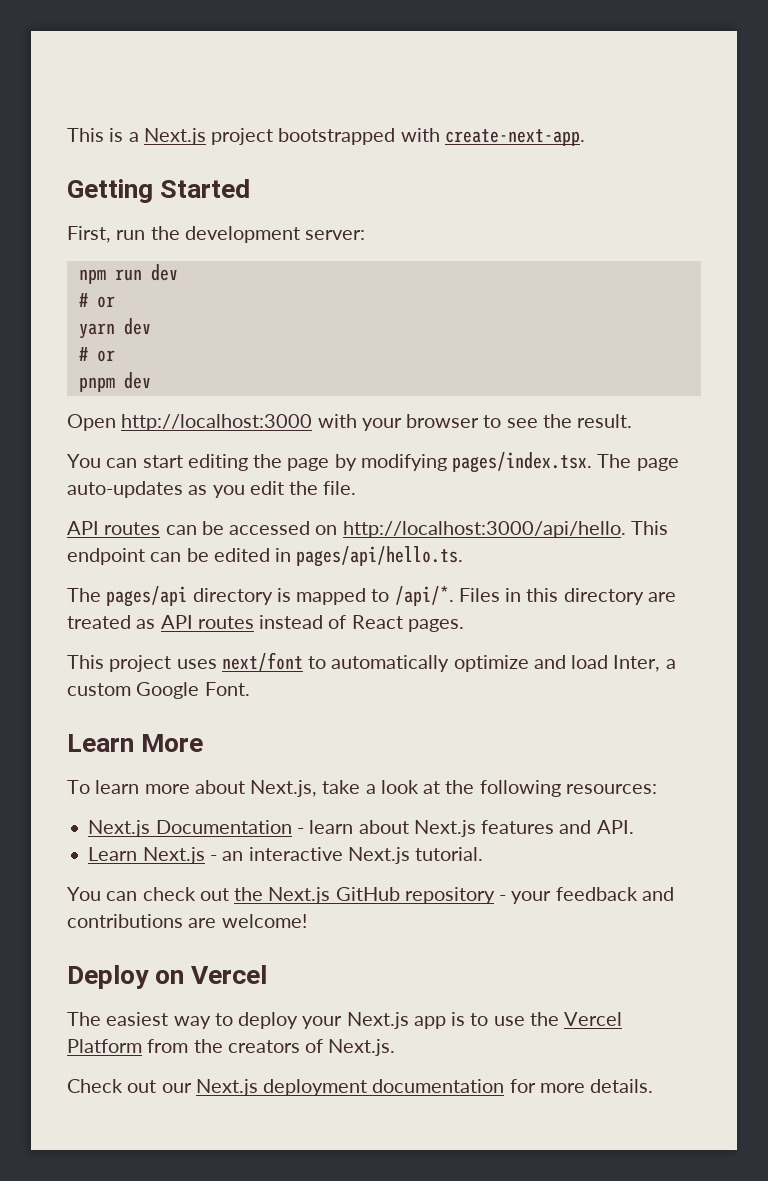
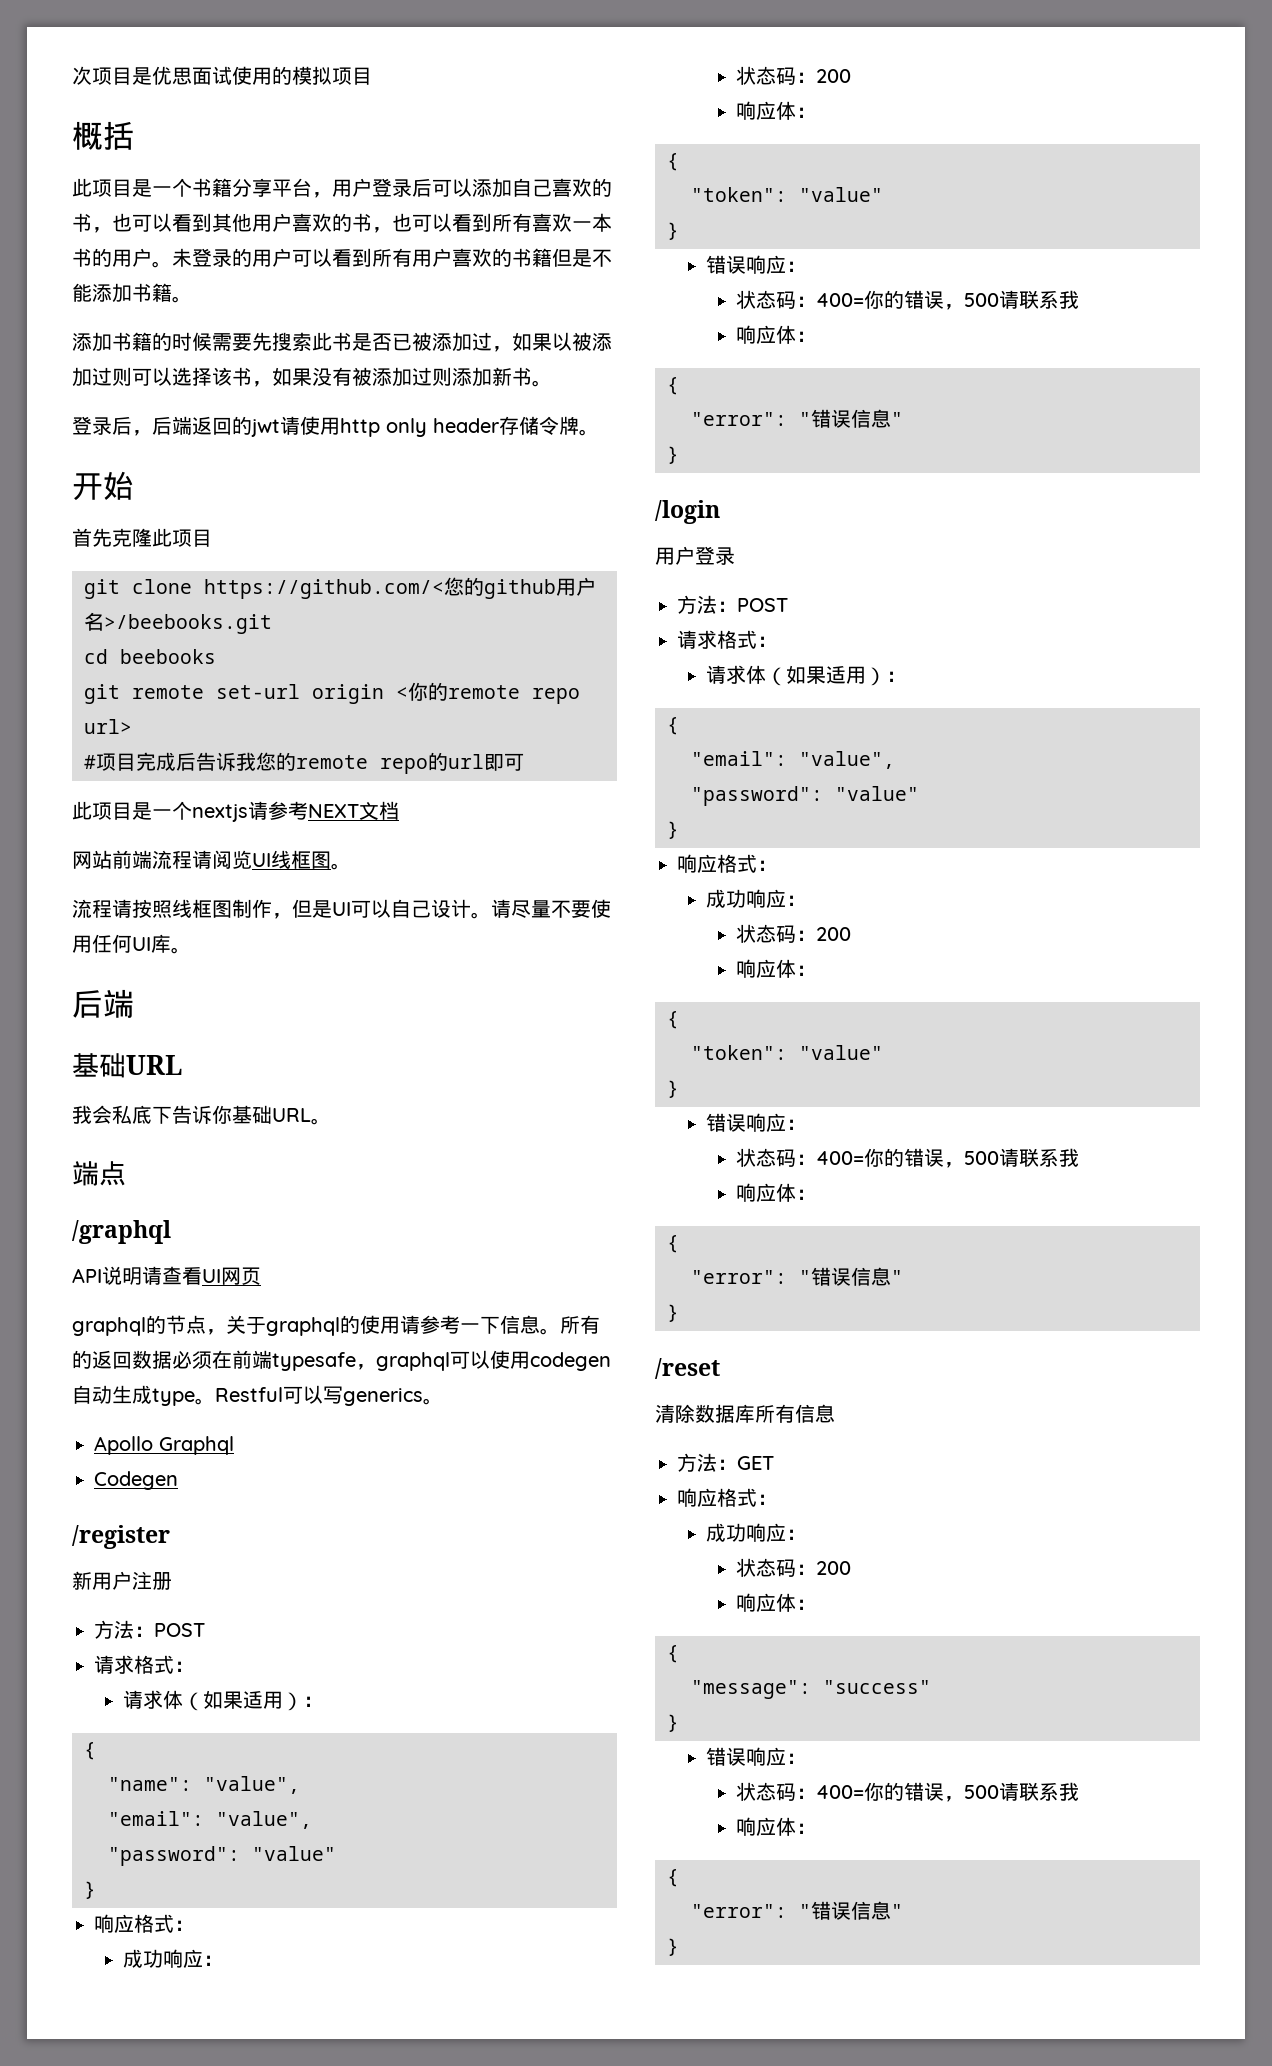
[67,128,585,146] [67,179,251,203] [67,226,366,243] [78,264,178,284] [78,293,115,308] [78,318,151,339] [78,347,115,362] [78,372,151,392] [67,414,633,431] [67,452,679,473] [67,481,357,498] [67,521,668,538] [67,546,464,567] [67,586,676,607] [67,615,464,632] [67,652,676,672] [67,682,250,699] [67,734,204,752] [67,780,657,797] [88,820,634,837] [88,847,484,864] [67,887,674,904] [67,914,307,928] [67,965,268,989] [67,1012,623,1029] [67,1039,396,1056] [67,1079,654,1096] This is a Next.js project bootstrapped with create-next-app. // Getting Started // First, run the development server: // npm run dev // # or // yarn dev // # or // pnpm dev // Open http://localhost:3000 with your browser to see the result. // You can start editing the page by modifying pages/index.tsx. The page auto-updates as you edit the file. // API routes can be accessed on http://localhost:3000/api/hello. This endpoint can be edited in pages/api/hello.ts. // The pages/api directory is mapped to /api/*. Files in this directory are treated as API routes instead of React pages. // This project uses next/font to automatically optimize and load Inter, a custom Google Font. // Learn More // To learn more about Next.js, take a look at the following resources: // Next.js Documentation - learn about Next.js features and API. // Learn Next.js - an interactive Next.js tutorial. // You can check out the Next.js GitHub repository - your feedback and contributions are welcome! // Deploy on Vercel // The easiest way to deploy your Next.js app is to use the Vercel Platform from the creators of Next.js. // Check out our Next.js deployment documentation for more details. -> [72,66,372,85] [72,121,134,150] [72,178,612,198] [72,213,612,233] [72,248,612,268] [72,283,192,303] [72,332,612,352] [72,367,552,387] [72,416,599,437] [72,471,134,501] [72,528,212,547] [84,577,596,599] [84,612,272,634] [84,649,216,664] [84,682,580,704] [84,719,132,734] [84,752,524,774] [72,801,399,822] [72,850,351,870] [72,899,611,919] [72,934,191,954] [72,989,134,1018] [72,1053,182,1078] [72,1105,331,1125] [72,1161,126,1186] [72,1220,171,1244] [72,1266,261,1285] [72,1315,600,1336] [72,1350,611,1371] [72,1385,443,1406] [94,1436,234,1455] [94,1471,178,1490] [72,1525,170,1549] [72,1571,172,1590] [94,1620,205,1639] [94,1655,194,1674] [123,1690,324,1711] [84,1742,96,1760] [108,1776,300,1794] [108,1811,312,1829] [108,1846,336,1866] [84,1881,96,1899] [94,1914,194,1933] [123,1949,224,1968] [735,66,851,85] [735,101,816,120] [667,153,679,171] [691,187,883,202] [667,222,679,240] [706,255,807,274] [735,290,1079,310] [735,325,816,344] [667,377,679,395] [691,409,903,428] [667,446,679,464] [655,500,720,524] [655,546,735,565] [677,595,788,614] [677,630,777,649] [706,665,907,686] [667,717,679,735] [691,751,895,769] [691,786,919,806] [667,821,679,839] [677,854,777,873] [706,889,807,908] [735,924,851,943] [735,959,816,978] [667,1011,679,1029] [691,1045,883,1060] [667,1080,679,1098] [706,1113,807,1132] [735,1148,1079,1168] [735,1183,816,1202] [667,1235,679,1253] [691,1267,903,1286] [667,1304,679,1322] [655,1358,720,1379] [655,1404,835,1423] [677,1453,774,1472] [677,1488,777,1507] [706,1523,807,1542] [735,1558,851,1577] [735,1593,816,1612] [667,1645,679,1663] [691,1680,931,1699] [667,1714,679,1732] [706,1747,807,1766] [735,1782,1079,1802] [735,1817,816,1836] [667,1869,679,1887] [691,1901,903,1920] [667,1938,679,1956] 次项目是优思面试使用的模拟项目 // 概括 // 此项目是一个书籍分享平台，用户登录后可以添加自己喜欢的书，也可以看到其他用户喜欢的书，也可以看到所有喜欢一本书的用户。未登录的用户可以看到所有用户喜欢的书籍但是不能添加书籍。 // 添加书籍的时候需要先搜索此书是否已被添加过，如果以被添加过则可以选择该书，如果没有被添加过则添加新书。 // 登录后，后端返回的jwt请使用http only header存储令牌。 // 开始 // 首先克隆此项目 // git clone https://github.com/<您的github用户名>/beebooks.git // cd beebooks // git remote set-url origin <你的remote repo url> // #项目完成后告诉我您的remote repo的url即可 // 此项目是一个nextjs请参考NEXT文档 // 网站前端流程请阅览UI线框图。 // 流程请按照线框图制作，但是UI可以自己设计。请尽量不要使用任何UI库。 // 后端 // 基础URL // 我会私底下告诉你基础URL。 // 端点 // /graphql // API说明请查看UI网页 // graphql的节点，关于graphql的使用请参考一下信息。所有的返回数据必须在前端typesafe，graphql可以使用codegen自动生成type。Restful可以写generics。 // Apollo Graphql // Codegen // /register // 新用户注册 // 方法：POST // 请求格式： // 请求体（如果适用）： // { // "name": "value", // "email": "value", // "password": "value" // } // 响应格式： // 成功响应： // 状态码：200 // 响应体： // { // "token": "value" // } // 错误响应： // 状态码：400=你的错误，500请联系我 // 响应体： // { // "error": "错误信息" // } // /login // 用户登录 // 方法：POST // 请求格式： // 请求体（如果适用）： // { // "email": "value", // "password": "value" // } // 响应格式： // 成功响应： // 状态码：200 // 响应体： // { // "token": "value" // } // 错误响应： // 状态码：400=你的错误，500请联系我 // 响应体： // { // "error": "错误信息" // } // /reset // 清除数据库所有信息 // 方法：GET // 响应格式： // 成功响应： // 状态码：200 // 响应体： // { // "message": "success" // } // 错误响应： // 状态码：400=你的错误，500请联系我 // 响应体： // { // "error": "错误信息" // }

